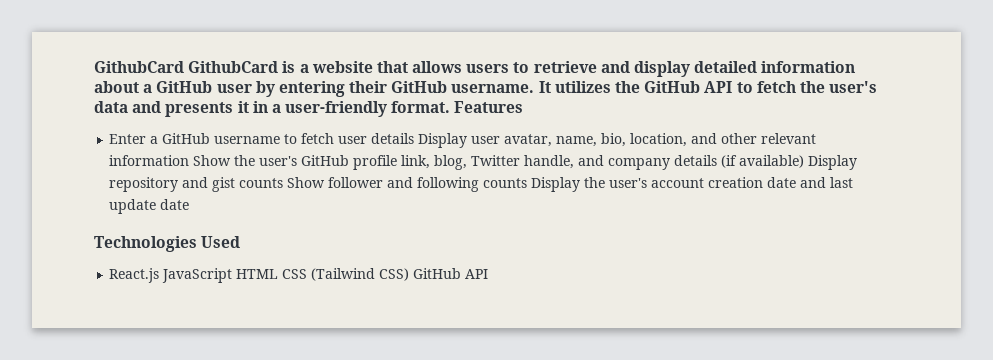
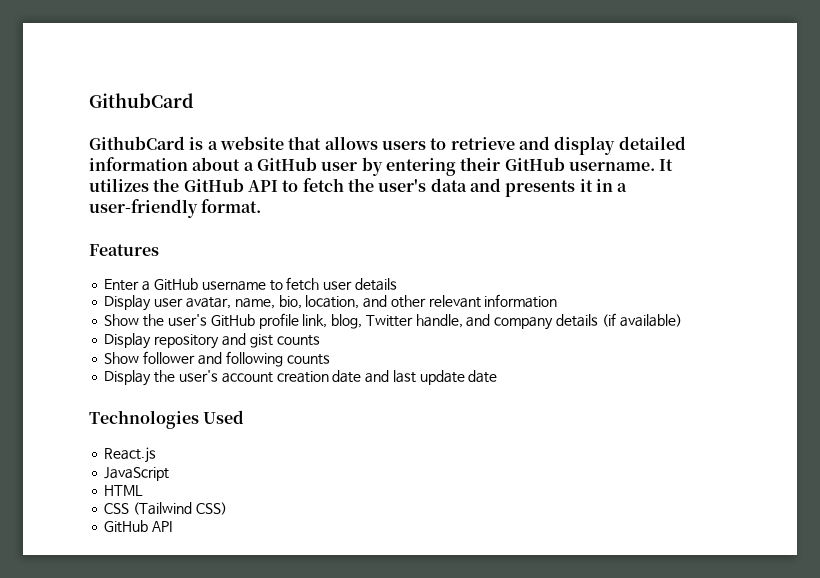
[94,61,184,73] GithubCard -> [89,93,194,108] GithubCard //
(451, 107) none -> (262, 206) //
(415, 138) none -> (397, 284) //
(190, 160) none -> (558, 301) //
(805, 161) none -> (682, 320) //
(284, 183) none -> (320, 340) //
(528, 183) none -> (330, 359) //
(160, 275) none -> (157, 455) //
(233, 275) none -> (170, 474) //
(279, 274) none -> (144, 490) //
(410, 274) none -> (227, 508) //

